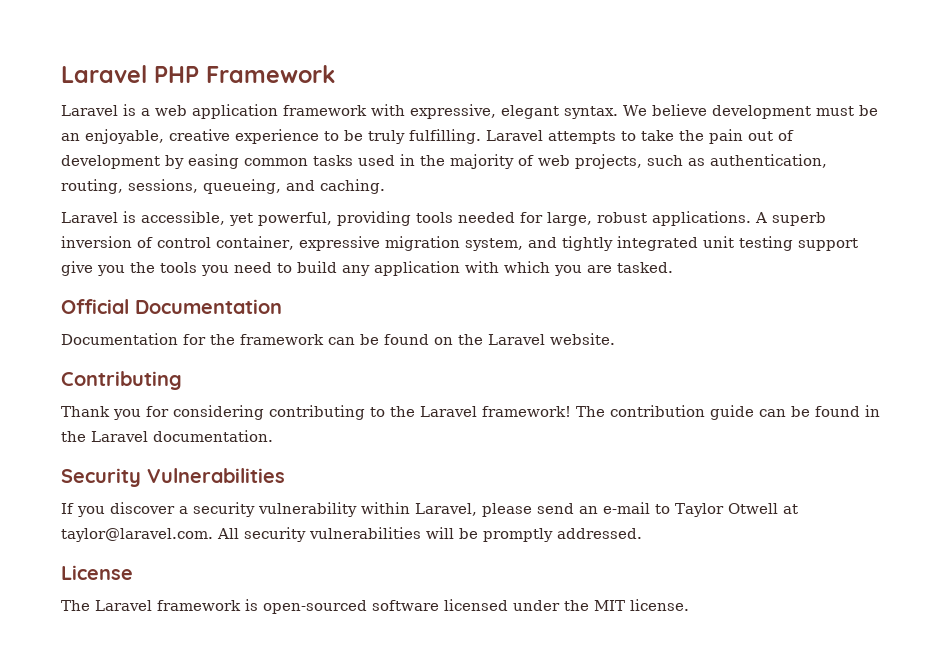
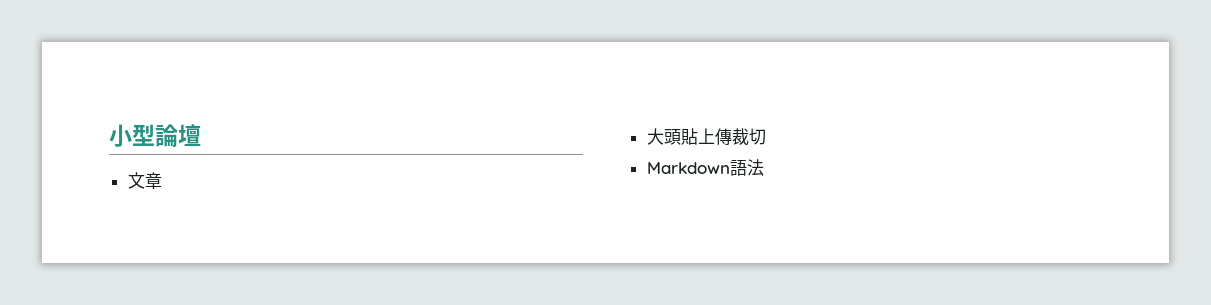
[61,65,335,83] [61,104,878,119] [61,129,794,144] [61,154,827,169] [61,179,385,194] [61,211,826,226] [61,236,858,251] [61,261,673,276] [61,299,282,314] [61,333,615,345] [61,371,182,390] [61,405,880,420] [61,430,273,442] [61,468,285,487] [61,502,798,517] [61,527,642,542] [61,565,133,580] [61,599,689,614] Laravel PHP Framework // Laravel is a web application framework with expressive, elegant syntax. We believe development must be an enjoyable, creative experience to be truly fulfilling. Laravel attempts to take the pain out of development by easing common tasks used in the majority of web projects, such as authentication, routing, sessions, queueing, and caching. // Laravel is accessible, yet powerful, providing tools needed for large, robust applications. A superb inversion of control container, expressive migration system, and tightly integrated unit testing support give you the tools you need to build any application with which you are tasked. // Official Documentation // Documentation for the framework can be found on the Laravel website. // Contributing // Thank you for considering contributing to the Laravel framework! The contribution guide can be found in the Laravel documentation. // Security Vulnerabilities // If you discover a security vulnerability within Laravel, please send an e-mail to Taylor Otwell at taylor@laravel.com. All security vulnerabilities will be promptly addressed. // License // The Laravel framework is open-sourced software licensed under the MIT license. -> [109,124,201,147] [127,172,162,189] [646,128,766,145] [646,159,764,176] 小型論壇 // 文章 // 大頭貼上傳裁切 // Markdown語法

